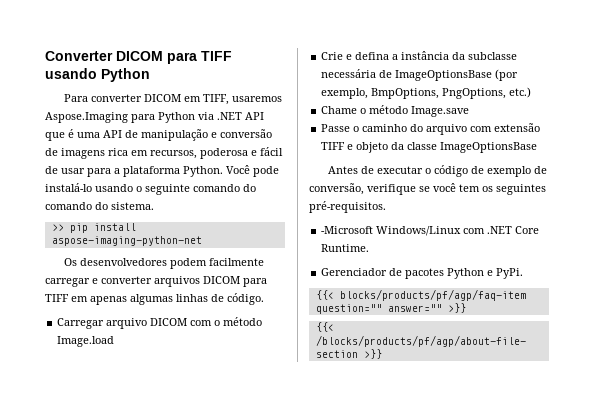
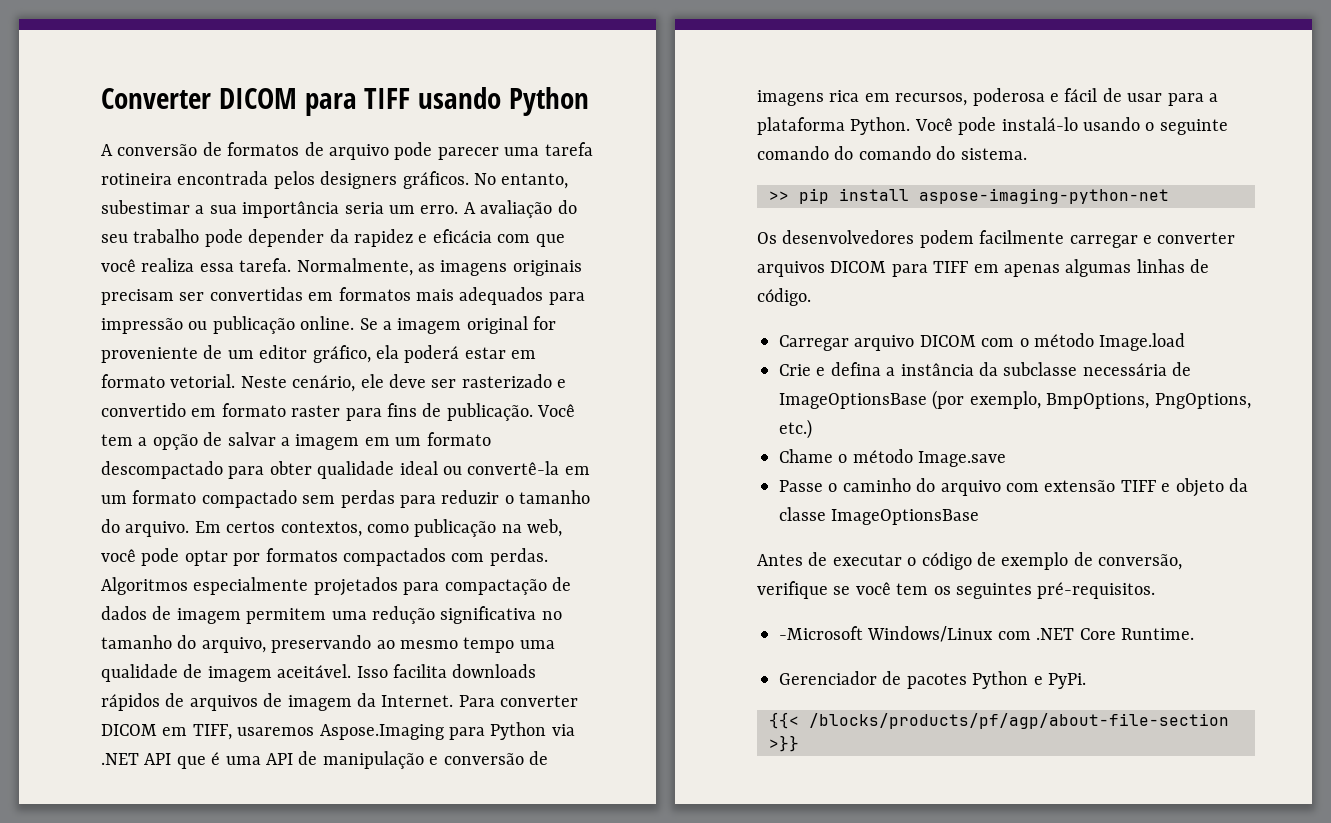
(150, 75) none -> [101,142,593,160] [101,171,569,189] [101,200,577,218] [101,229,565,247] [101,258,582,276] [101,287,585,305] [101,316,557,334] [101,345,537,363] [101,374,567,392] [101,403,576,421] [101,432,491,450] [101,461,590,479] [101,490,591,508] [101,519,563,537] [101,548,548,566] [101,577,571,596] [101,606,562,624] [101,635,555,653] [101,664,537,682] [101,693,454,711] A conversão de formatos de arquivo pode parecer uma tarefa rotineira encontrada pelos designers gráficos. No entanto, subestimar a sua importância seria um erro. A avaliação do seu trabalho pode depender da rapidez e eficácia com que você realiza essa tarefa. Normalmente, as imagens originais precisam ser convertidas em formatos mais adequados para impressão ou publicação online. Se a imagem original for proveniente de um editor gráfico, ela poderá estar em formato vetorial. Neste cenário, ele deve ser rasterizado e convertido em formato raster para fins de publicação. Você tem a opção de salvar a imagem em um formato descompactado para obter qualidade ideal ou convertê-la em um formato compactado sem perdas para reduzir o tamanho do arquivo. Em certos contextos, como publicação na web, você pode optar por formatos compactados com perdas. Algoritmos especialmente projetados para compactação de dados de imagem permitem uma redução significativa no tamanho do arquivo, preservando ao mesmo tempo uma qualidade de imagem aceitável. Isso facilita downloads rápidos de arquivos de imagem da Internet.
[315,289,526,301] [315,303,466,314] // {{< blocks/products/pf/agp/faq-item question="" answer="" >}} -> (1086, 681) none

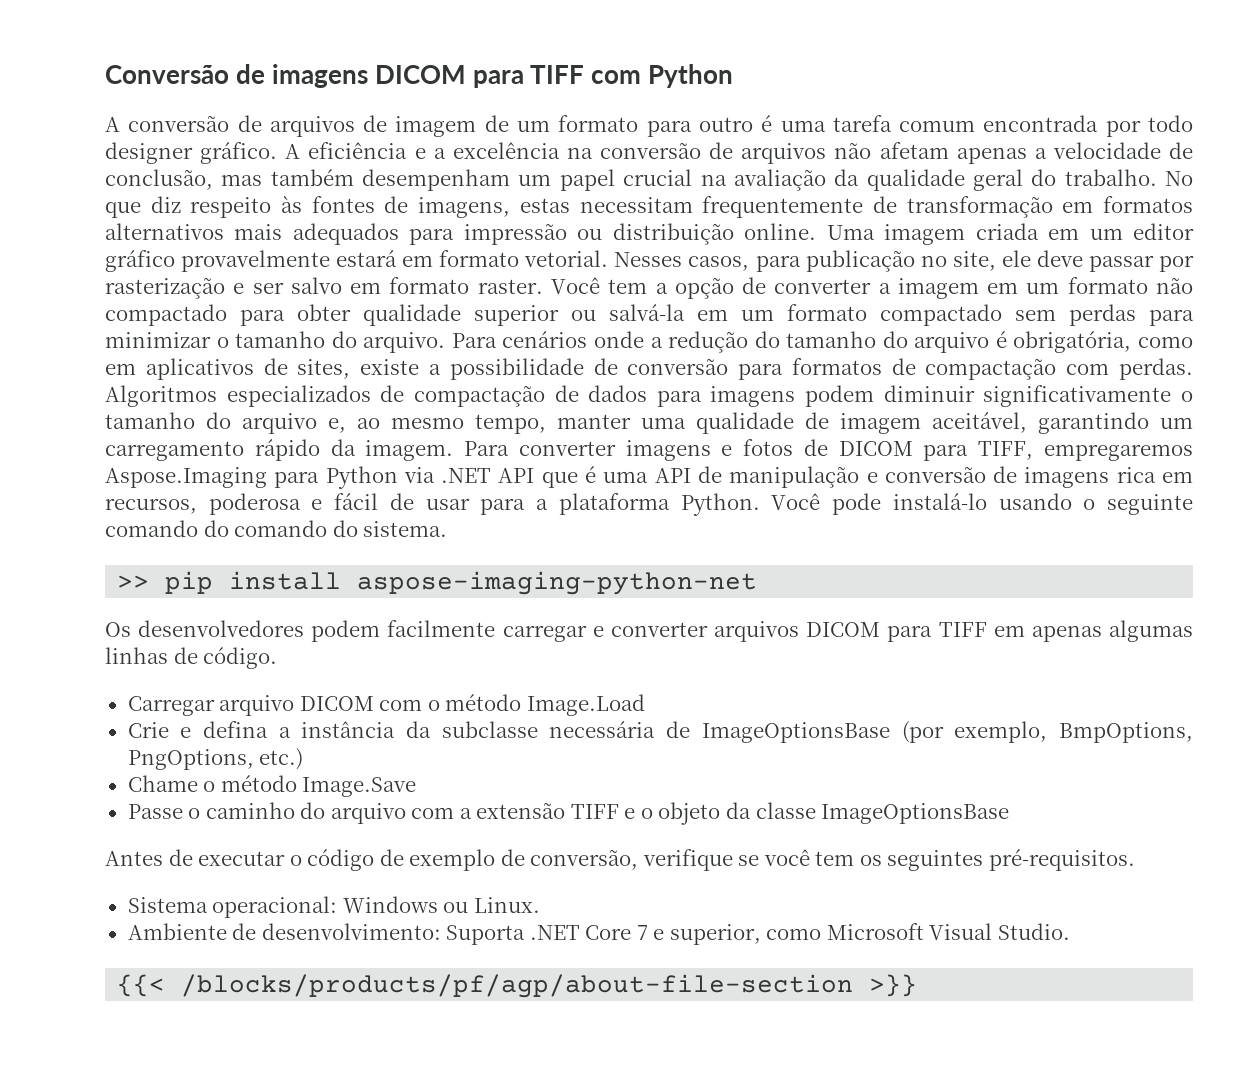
[101,87,502,116] Converter DICOM para TIFF usando -> [105,64,642,88] Conversão de imagens DICOM para TIFF com
[227,142,593,160] [101,171,569,189] [101,200,577,218] [101,229,565,247] [101,258,582,276] [101,287,303,305] formatos de arquivo pode parecer uma tarefa rotineira encontrada pelos designers gráficos. No entanto, subestimar a sua importância seria um erro. A avaliação do seu trabalho pode depender da rapidez e eficácia com que você realiza essa tarefa. Normalmente, as imagens originais precisam ser convertidas -> [269,115,1193,137] [105,142,1193,164] [105,169,1194,191] [105,196,1053,218] arquivos de imagem de um formato para outro é uma tarefa comum encontrada por todo designer gráfico. A eficiência e a excelência na conversão de arquivos não afetam apenas a velocidade de conclusão, mas também desempenham um papel crucial na avaliação da qualidade geral do trabalho. No que diz respeito às fontes de imagens, estas necessitam frequentemente de transformação
(411, 294) none -> [105,223,224,240] alternativos
[212,316,557,334] [101,345,537,363] [101,374,567,392] [101,403,533,421] publicação online. Se a imagem original for proveniente de um editor gráfico, ela poderá estar em formato vetorial. Neste cenário, ele deve ser rasterizado e convertido em formato raster para fins de publicação. -> [612,223,1194,245] [105,250,1195,272] [105,277,543,299] distribuição online. Uma imagem criada em um editor gráfico provavelmente estará em formato vetorial. Nesses casos, para publicação no site, ele deve passar por rasterização e ser salvo em formato raster.
[227,432,276,446] salvar -> [774,279,872,294] converter
[101,461,223,479] descompactado -> [1156,277,1194,294] [105,304,227,326] não compactado
[399,461,560,475] ideal ou convertê-la -> [474,304,685,326] superior ou salvá-la
[441,490,500,504] reduzir -> [105,332,211,348] minimizar
[194,519,563,537] [101,548,548,566] [101,577,571,596] [101,606,562,624] [101,635,555,653] [101,664,537,682] [101,693,579,711] [101,724,315,740] Em certos contextos, como publicação na web, você pode optar por formatos compactados com perdas. Algoritmos especialmente projetados para compactação de dados de imagem permitem uma redução significativa no tamanho do arquivo, preservando ao mesmo tempo uma qualidade de imagem aceitável. Isso facilita downloads rápidos de arquivos de imagem da Internet. Para converter DICOM em TIFF, usaremos -> [451,331,1193,353] [105,358,1194,380] [105,385,1193,407] [105,412,1193,434] [105,439,1194,461] Para cenários onde a redução do tamanho do arquivo é obrigatória, como em aplicativos de sites, existe a possibilidade de conversão para formatos de compactação com perdas. Algoritmos especializados de compactação de dados para imagens podem diminuir significativamente o tamanho do arquivo e, ao mesmo tempo, manter uma qualidade de imagem aceitável, garantindo um carregamento rápido da imagem. Para converter imagens e fotos de DICOM para TIFF, empregaremos
[1099,333,1186,351] Image.load -> [526,694,645,716] Image.Load
[918,451,1007,467] Image.save -> [302,777,417,797] Image.Save
(1039, 487) none -> [459,808,472,819] a
(1171, 487) none -> [640,808,653,819] o
[779,626,1194,642] [779,671,1086,689] -Microsoft Windows/Linux com .NET Core Runtime. // Gerenciador de pacotes Python e PyPi. -> [127,896,540,918] [127,923,1070,945] Sistema operacional: Windows ou Linux. // Ambiente de desenvolvimento: Suporta .NET Core 7 e superior, como Microsoft Visual Studio.

